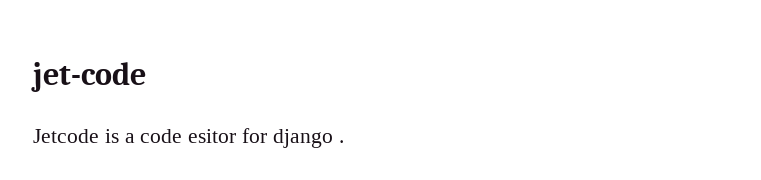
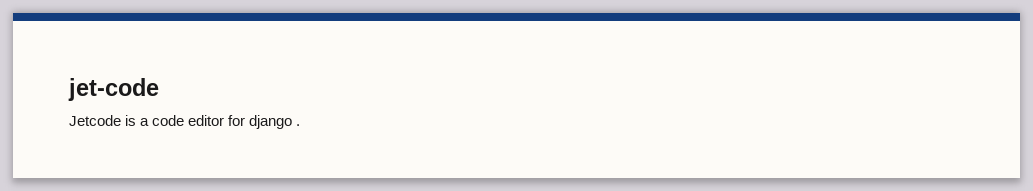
[188,129,237,143] esitor -> [188,115,225,126] editor

